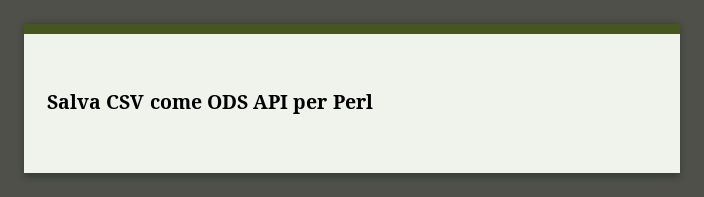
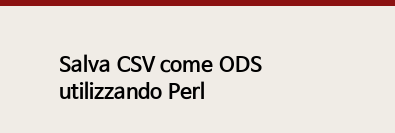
[253,95,328,114] API per -> [59,81,162,99] utilizzando

